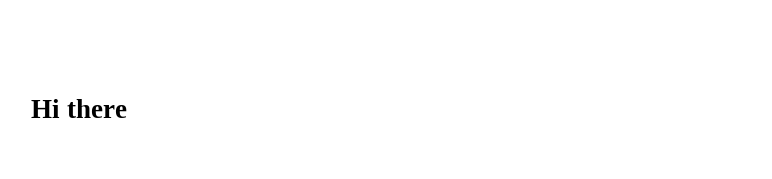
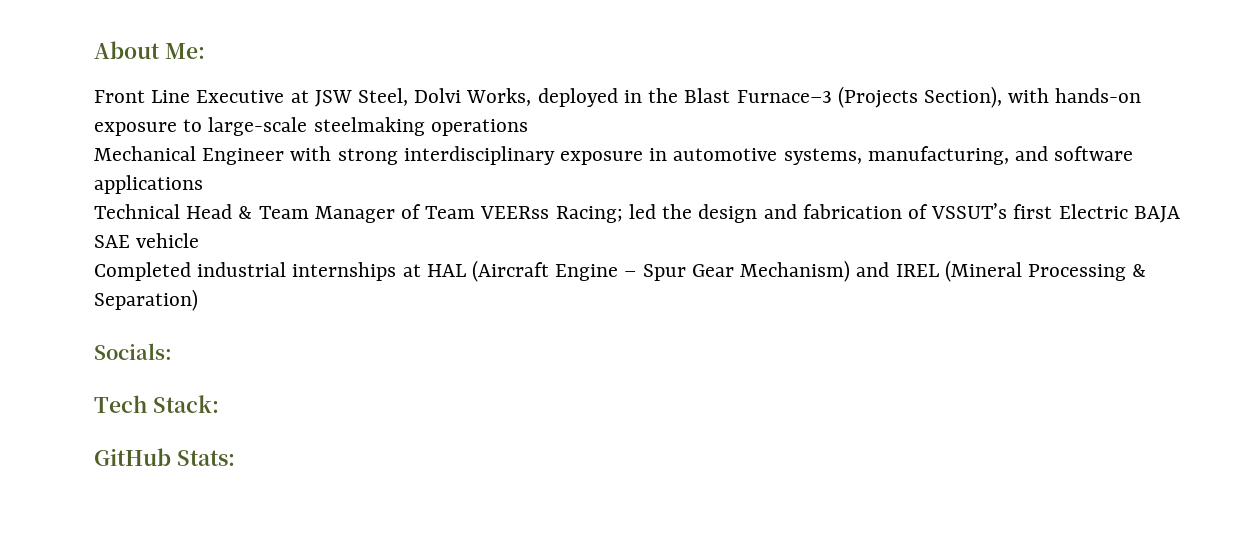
[31,99,128,118] Hi there -> [94,41,205,59] [94,86,1142,108] [94,117,528,136] [94,146,1134,165] [94,175,203,194] [94,203,1180,223] [94,233,200,248] [94,260,1147,282] [94,289,198,311] [94,343,172,360] [94,395,219,413] [94,448,235,466] About Me: // Front Line Executive at JSW Steel, Dolvi Works, deployed in the Blast Furnace–3 (Projects Section), with hands-on exposure to large-scale steelmaking operations // Mechanical Engineer with strong interdisciplinary exposure in automotive systems, manufacturing, and software applications // Technical Head & Team Manager of Team VEERss Racing; led the design and fabrication of VSSUT’s first Electric BAJA SAE vehicle // Completed industrial internships at HAL (Aircraft Engine – Spur Gear Mechanism) and IREL (Mineral Processing & Separation) // Socials: // Tech Stack: // GitHub Stats:

